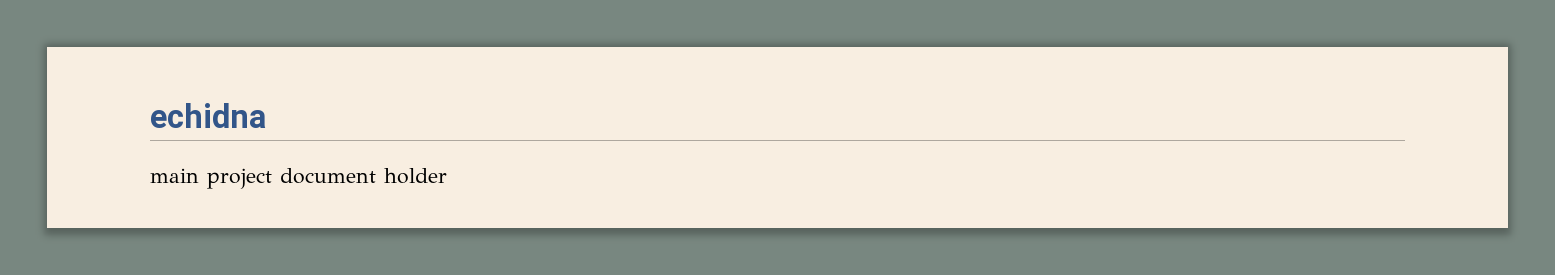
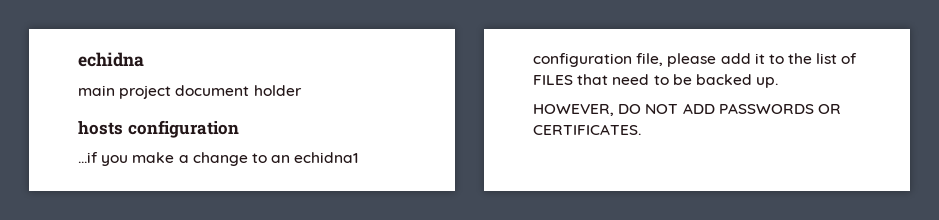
(447, 176) none -> [78,120,239,138] [78,152,359,166] [533,53,858,67] [533,74,779,88] [533,103,841,116] [533,124,641,135] // hosts configuration // ...if you make a change to an echidna1 configuration file, please add it to the list of FILES that need to be backed up. // HOWEVER, DO NOT ADD PASSWORDS OR CERTIFICATES.

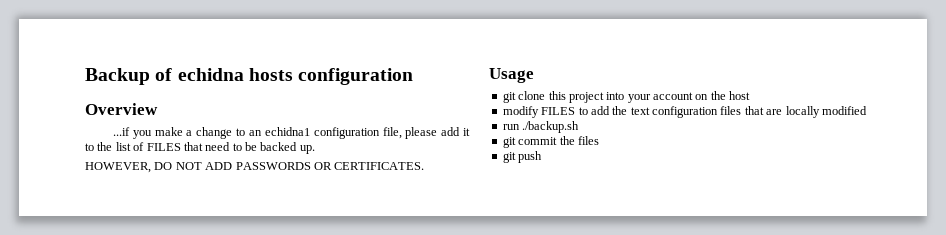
(78, 59) none -> [85,68,173,85] Backup of
[78,85,302,99] // main project document holder // -> (244, 74) none
(239, 129) none -> [85,103,158,115] // Overview
(641, 129) none -> [489,68,534,83] [502,91,751,103] [502,106,867,118] [502,121,580,133] [502,136,599,148] [502,151,543,163] // Usage // git clone this project into your account on the host // modify FILES to add the text configuration files that are locally modified // run ./backup.sh // git commit the files // git push

